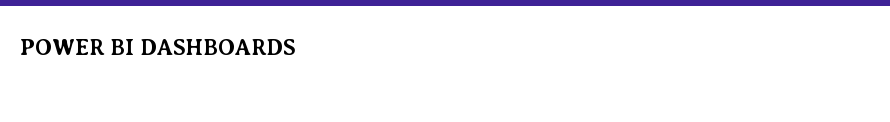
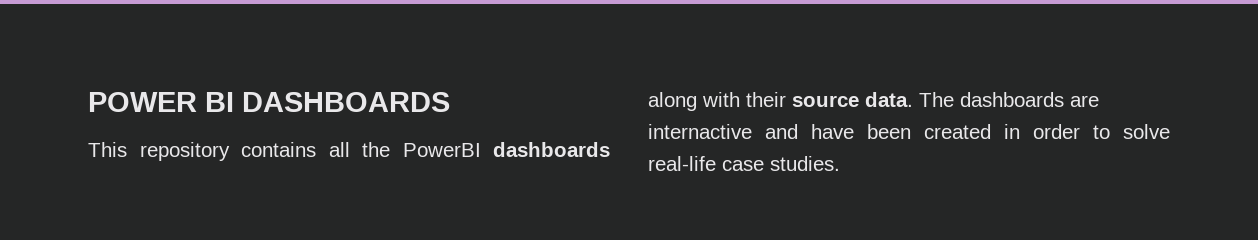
(297, 47) none -> [88,142,610,161] [648,92,1099,111] [648,124,1170,139] [648,156,840,171] // This repository contains all the PowerBI dashboards along with their source data. The dashboards are internactive and have been created in order to solve real-life case studies.

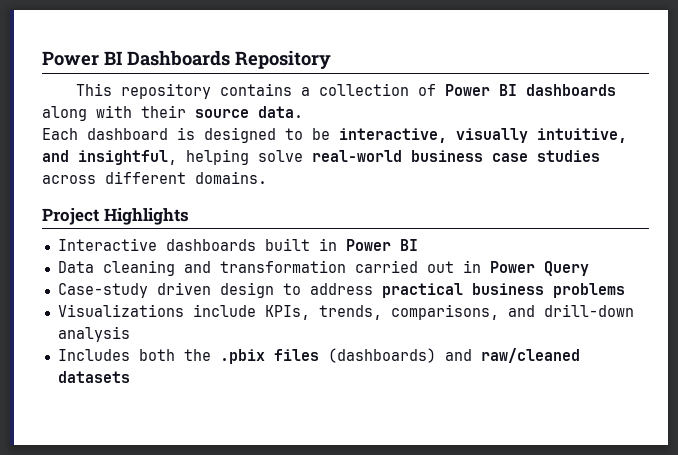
[88,92,450,112] POWER BI DASHBOARDS -> [42,50,331,69] Power BI Dashboards Repository
[328,142,481,157] all the PowerBI -> [300,83,517,96] a collection of Power BI
[919,92,1099,107] [648,124,1170,139] [648,156,840,171] The dashboards are internactive and have been created in order to solve real-life case studies. -> [42,127,627,143] [42,149,600,165] [42,171,267,184] [42,208,189,225] [57,238,418,251] [57,260,589,276] [57,282,625,298] [57,304,634,320] [57,326,130,342] [57,348,580,364] [57,371,130,383] // Each dashboard is designed to be interactive, visually intuitive, and insightful, helping solve real-world business case studies across different domains. // Project Highlights // Interactive dashboards built in Power BI // Data cleaning and transformation carried out in Power Query // Case-study driven design to address practical business problems // Visualizations include KPIs, trends, comparisons, and drill-down analysis // Includes both the .pbix files (dashboards) and raw/cleaned datasets

